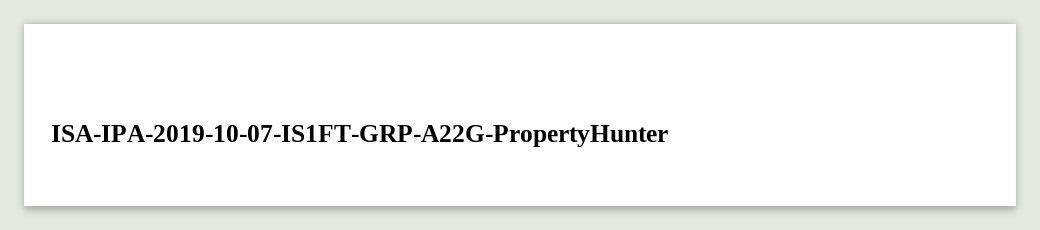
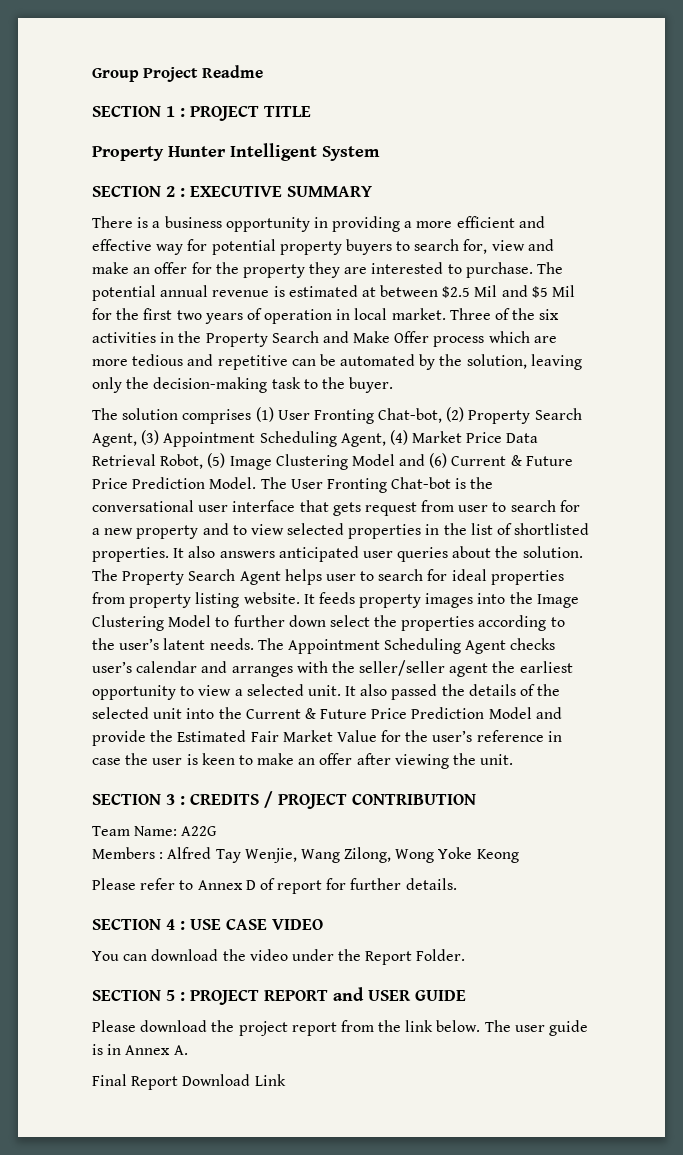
[51,125,668,147] ISA-IPA-2019-10-07-IS1FT-GRP-A22G-PropertyHunter -> [92,65,263,82] [92,106,311,121] [92,143,380,161] [92,186,372,197] [92,216,545,232] [92,239,554,255] [92,262,564,278] [92,285,576,301] [92,308,560,324] [92,331,557,347] [92,354,582,370] [92,377,394,393] [92,407,582,424] [92,430,539,447] [92,453,573,470] [92,477,494,493] [92,500,580,516] [92,523,590,539] [92,546,583,562] [92,569,564,585] [92,592,579,608] [92,615,565,631] [92,638,556,654] [92,660,573,677] [92,684,561,700] [92,707,562,719] [92,730,562,746] [92,753,514,769] [92,791,476,809] [92,826,218,836] [92,847,519,863] [92,878,457,894] [92,919,323,930] [92,949,466,965] [92,987,466,1005] [92,1020,589,1036] [92,1044,188,1055] [92,1074,286,1090] Group Project Readme // SECTION 1 : PROJECT TITLE // Property Hunter Intelligent System // SECTION 2 : EXECUTIVE SUMMARY // There is a business opportunity in providing a more efficient and effective way for potential property buyers to search for, view and make an offer for the property they are interested to purchase. The potential annual revenue is estimated at between $2.5 Mil and $5 Mil for the first two years of operation in local market. Three of the six activities in the Property Search and Make Offer process which are more tedious and repetitive can be automated by the solution, leaving only the decision-making task to the buyer. // The solution comprises (1) User Fronting Chat-bot, (2) Property Search Agent, (3) Appointment Scheduling Agent, (4) Market Price Data Retrieval Robot, (5) Image Clustering Model and (6) Current & Future Price Prediction Model. The User Fronting Chat-bot is the conversational user interface that gets request from user to search for a new property and to view selected properties in the list of shortlisted properties. It also answers anticipated user queries about the solution. The Property Search Agent helps user to search for ideal properties from property listing website. It feeds property images into the Image Clustering Model to further down select the properties according to the user’s latent needs. The Appointment Scheduling Agent checks user’s calendar and arranges with the seller/seller agent the earliest opportunity to view a selected unit. It also passed the details of the selected unit into the Current & Future Price Prediction Model and provide the Estimated Fair Market Value for the user’s reference in case the user is keen to make an offer after viewing the unit. // SECTION 3 : CREDITS / PROJECT CONTRIBUTION // Team Name: A22G // Members : Alfred Tay Wenjie, Wang Zilong, Wong Yoke Keong // Please refer to Annex D of report for further details. // SECTION 4 : USE CASE VIDEO // You can download the video under the Report Folder. // SECTION 5 : PROJECT REPORT and USER GUIDE // Please download the project report from the link below. The user guide is in Annex A. // Final Report Download Link

